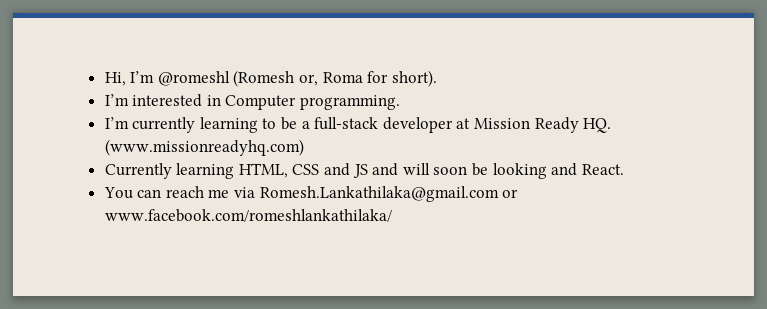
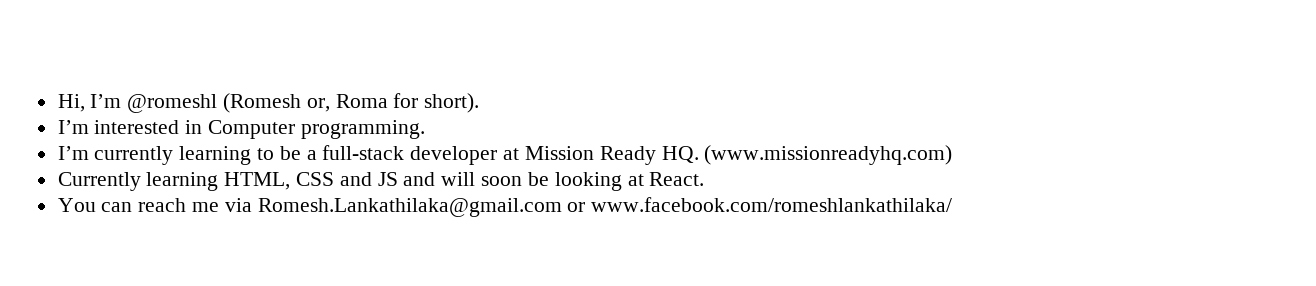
[551,163,578,176] and -> [627,174,644,186] at

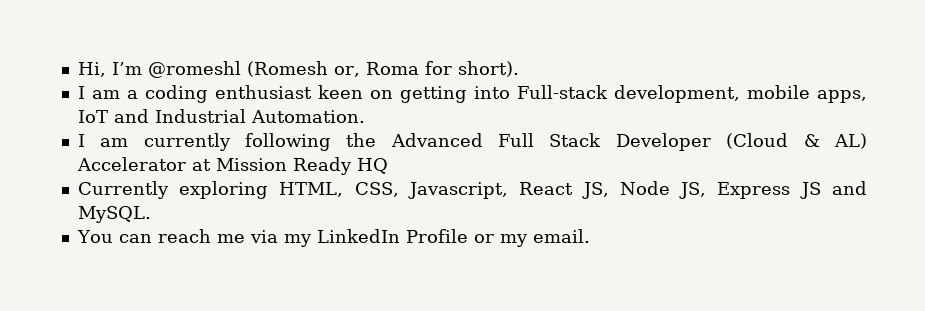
[57,120,425,139] [57,145,498,165] I’m interested in Computer programming. // I’m currently learning to be a full-stack developer -> [77,85,867,103] [77,109,365,123] [77,133,867,151] [76,157,186,171] I am a coding enthusiast keen on getting into Full-stack development, mobile apps, IoT and Industrial Automation. // I am currently following the Advanced Full Stack Developer (Cloud & AL) Accelerator
[661,145,953,165] HQ. (www.missionreadyhq.com) -> [356,158,388,174] HQ
[146,172,705,191] learning HTML, CSS and JS and will soon be looking at React. -> [179,181,867,199] [77,206,151,223] exploring HTML, CSS, Javascript, React JS, Node JS, Express JS and MySQL.
[257,197,953,217] Romesh.Lankathilaka@gmail.com or www.facebook.com/romeshlankathilaka/ -> [283,229,590,247] my LinkedIn Profile or my email.

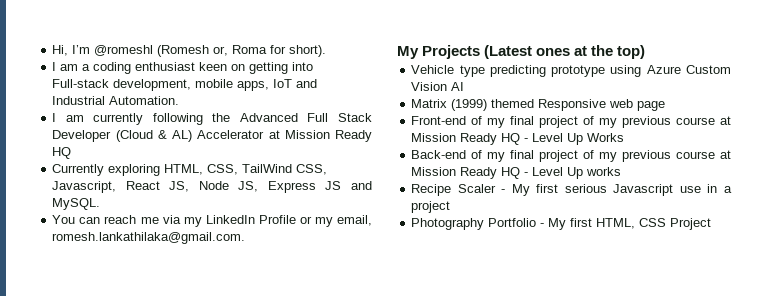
(399, 189) none -> [242,164,328,175] TailWind CSS,
[532,229,590,243] email. -> [336,215,372,226] [52,232,246,244] [397,45,646,59] [411,65,731,77] [411,82,465,91] [411,99,666,111] [411,116,731,128] [411,133,625,145] [411,150,731,162] [411,167,622,179] [411,184,732,196] [411,201,451,213] [411,218,712,230] email, romesh.lankathilaka@gmail.com. // My Projects (Latest ones at the top) // Vehicle type predicting prototype using Azure Custom Vision AI // Matrix (1999) themed Responsive web page // Front-end of my final project of my previous course at Mission Ready HQ - Level Up Works // Back-end of my final project of my previous course at Mission Ready HQ - Level Up works // Recipe Scaler - My first serious Javascript use in a project // Photography Portfolio - My first HTML, CSS Project

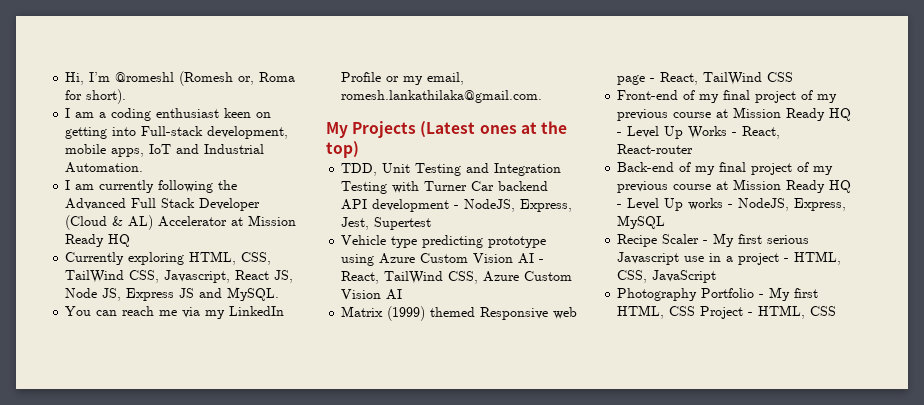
(646, 52) none -> [341,163,562,176] [341,181,549,194] [341,199,573,212] [341,217,432,230] // TDD, Unit Testing and Integration Testing with Turner Car backend API development - NodeJS, Express, Jest, Supertest
(465, 86) none -> [539,259,545,263] [341,271,573,284] [341,289,403,300] - React, TailWind CSS, Azure Custom Vision AI
(666, 106) none -> [650,72,794,85] - React, TailWind CSS
(625, 137) none -> [732,126,781,139] [617,144,694,154] - React, React-router
(622, 171) none -> [728,198,847,211] [617,215,666,229] - NodeJS, Express, MySQL
(451, 207) none -> [784,251,842,265] [617,270,717,283] - HTML, CSS, JavaScript
(712, 224) none -> [748,305,837,319] - HTML, CSS

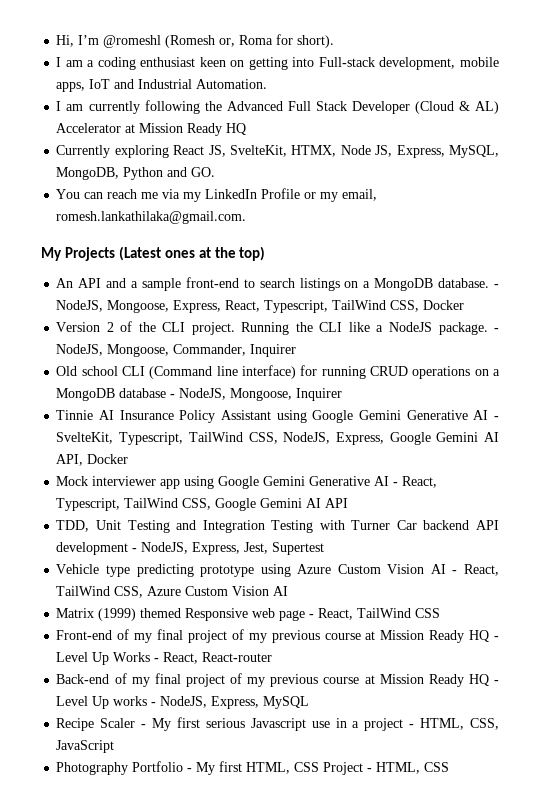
[189,251,272,265] [65,270,294,283] [65,287,280,301] HTML, CSS, TailWind CSS, Javascript, React JS, Node JS, Express JS and MySQL. -> [173,145,499,158] [56,167,216,180] React JS, SvelteKit, HTMX, Node JS, Express, MySQL, MongoDB, Python and GO.
(359, 149) none -> [56,277,499,291] [56,300,465,313] [56,321,499,335] [56,344,297,357] [56,365,500,379] [56,388,343,401] [56,410,500,423] [56,432,499,445] [56,454,129,466] [56,476,438,489] [56,498,349,511] // An API and a sample front-end to search listings on a MongoDB database. - NodeJS, Mongoose, Express, React, Typescript, TailWind CSS, Docker // Version 2 of the CLI project. Running the CLI like a NodeJS package. - NodeJS, Mongoose, Commander, Inquirer // Old school CLI (Command line interface) for running CRUD operations on a MongoDB database - NodeJS, Mongoose, Inquirer // Tinnie AI Insurance Policy Assistant using Google Gemini Generative AI - SvelteKit, Typescript, TailWind CSS, NodeJS, Express, Google Gemini AI API, Docker // Mock interviewer app using Google Gemini Generative AI - React, Typescript, TailWind CSS, Google Gemini AI API

